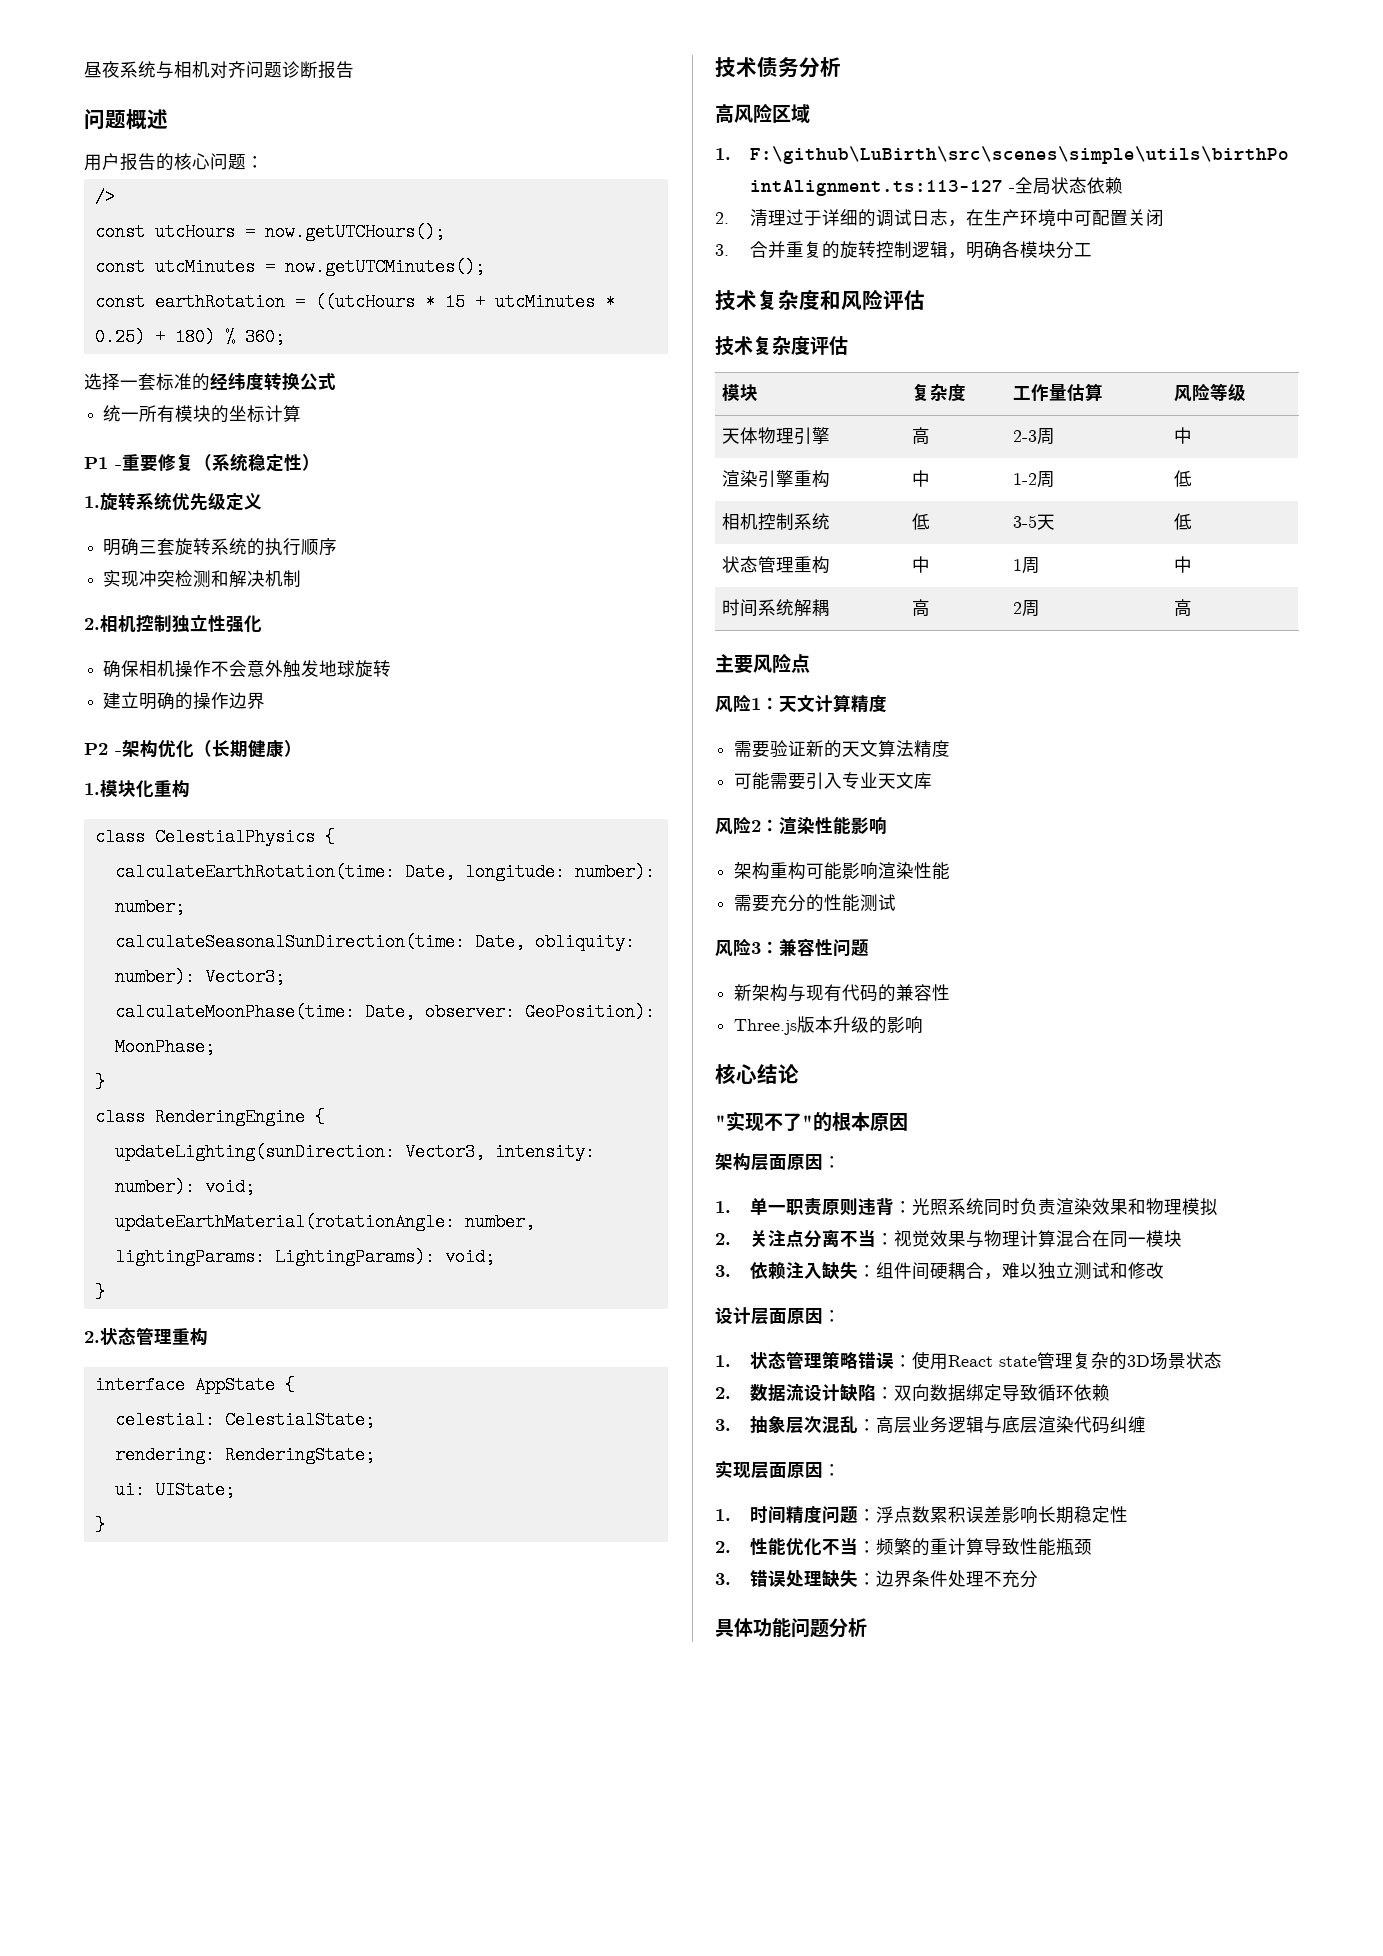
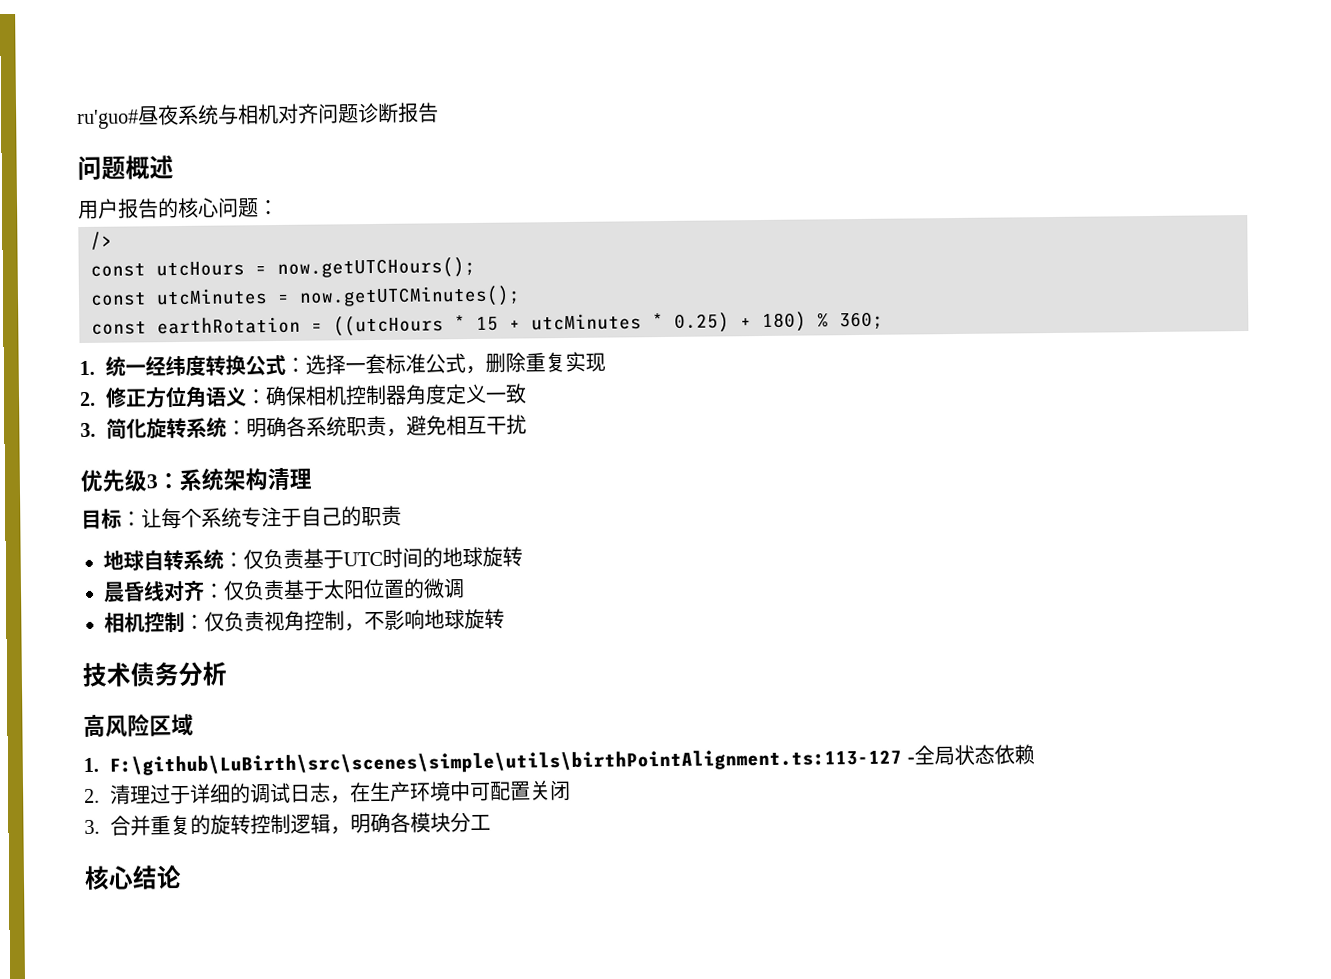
(84, 70) none -> [77,109,139,130] ru'guo#
[84,373,210,391] 选择一套标准的 -> [79,355,147,377] 1.统一
[103,405,302,423] [84,453,320,472] [84,492,262,511] [103,538,338,556] [103,570,302,588] [84,614,262,633] [103,660,392,678] [103,692,266,710] [84,740,302,758] [84,780,190,798] [94,828,335,846] [114,863,655,881] [114,898,185,916] [114,933,635,951] [114,968,285,986] [114,1003,655,1021] [114,1038,215,1056] [94,1073,105,1091] [94,1108,325,1126] [114,1143,595,1161] [114,1178,255,1196] [114,1213,535,1231] [114,1248,495,1266] [94,1283,105,1301] [84,1327,208,1346] [94,1376,295,1394] [114,1411,375,1429] [114,1446,375,1464] [114,1481,235,1499] [94,1516,105,1534] // 统一所有模块的坐标计算 // P1 -重要修复（系统稳定性） // 1.旋转系统优先级定义 // 明确三套旋转系统的执行顺序 // 实现冲突检测和解决机制 // 2.相机控制独立性强化 // 确保相机操作不会意外触发地球旋转 // 建立明确的操作边界 // P2 -架构优化（长期健康） // 1.模块化重构 // class CelestialPhysics { // calculateEarthRotation(time: Date, longitude: number): number; // calculateSeasonalSunDirection(time: Date, obliquity: number): Vector3; // calculateMoonPhase(time: Date, observer: GeoPosition): MoonPhase; // } // class RenderingEngine { // updateLighting(sunDirection: Vector3, intensity: number): void; // updateEarthMaterial(rotationAngle: number, lightingParams: LightingParams): void; // } // 2.状态管理重构 // interface AppState { // celestial: CelestialState; // rendering: RenderingState; // ui: UIState; // } -> [285,351,607,375] [79,383,528,409] [80,414,528,440] [80,467,312,493] [81,505,402,530] [103,546,523,571] [103,578,465,603] [104,608,505,633] ：选择一套标准公式，删除重复实现 // 2.修正方位角语义：确保相机控制器角度定义一致 // 3.简化旋转系统：明确各系统职责，避免相互干扰 // 优先级3：系统架构清理 // 目标：让每个系统专注于自己的职责 // 地球自转系统：仅负责基于UTC时间的地球旋转 // 晨昏线对齐：仅负责基于太阳位置的微调 // 相机控制：仅负责视角控制，不影响地球旋转
[715,289,925,311] [715,336,848,356] [722,384,759,401] [912,383,967,402] [1013,383,1104,401] [1174,383,1247,402] [722,427,831,445] [912,427,931,445] [1013,428,1056,445] [1174,427,1193,444] [722,470,831,488] [912,470,931,487] [1013,471,1056,488] [1174,470,1193,487] [722,513,831,531] [912,513,931,530] [1013,514,1056,530] [1174,513,1193,530] [722,556,831,574] [912,556,931,573] [1013,557,1041,574] [1174,556,1193,573] [722,599,831,617] [912,599,931,617] [1013,600,1041,617] [1174,599,1193,617] [715,653,810,674] [715,694,887,713] [734,740,951,758] [734,772,933,790] [715,816,887,835] [734,862,951,880] [734,894,897,912] [715,938,869,957] [734,984,951,1002] [734,1016,924,1035] [715,1064,799,1084] [715,1111,908,1132] [715,1153,841,1171] [715,1198,1218,1216] [715,1229,1182,1248] [715,1262,1164,1280] [715,1307,841,1325] [715,1351,1222,1370] [715,1384,1110,1402] [715,1415,1146,1434] [715,1460,841,1479] [715,1506,1128,1524] [715,1537,1092,1556] [715,1570,1038,1588] [715,1618,867,1638] 技术复杂度和风险评估 // 技术复杂度评估 // 模块 | 复杂度 | 工作量估算 | 风险等级 // 天体物理引擎 | 高 | 2-3周 | 中 // 渲染引擎重构 | 中 | 1-2周 | 低 // 相机控制系统 | 低 | 3-5天 | 低 // 状态管理重构 | 中 | 1周 | 中 // 时间系统解耦 | 高 | 2周 | 高 // 主要风险点 // 风险1：天文计算精度 // 需要验证新的天文算法精度 // 可能需要引入专业天文库 // 风险2：渲染性能影响 // 架构重构可能影响渲染性能 // 需要充分的性能测试 // 风险3：兼容性问题 // 新架构与现有代码的兼容性 // Three.js版本升级的影响 // 核心结论 // "实现不了"的根本原因 // 架构层面原因： // 1.单一职责原则违背：光照系统同时负责渲染效果和物理模拟 // 2.关注点分离不当：视觉效果与物理计算混合在同一模块 // 3.依赖注入缺失：组件间硬耦合，难以独立测试和修改 // 设计层面原因： // 1.状态管理策略错误：使用React state管理复杂的3D场景状态 // 2.数据流设计缺陷：双向数据绑定导致循环依赖 // 3.抽象层次混乱：高层业务逻辑与底层渲染代码纠缠 // 实现层面原因： // 1.时间精度问题：浮点数累积误差影响长期稳定性 // 2.性能优化不当：频繁的重计算导致性能瓶颈 // 3.错误处理缺失：边界条件处理不充分 // 具体功能问题分析 -> [84,865,182,890] 核心结论

